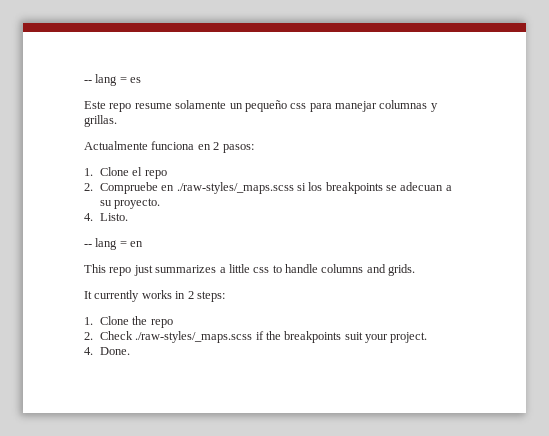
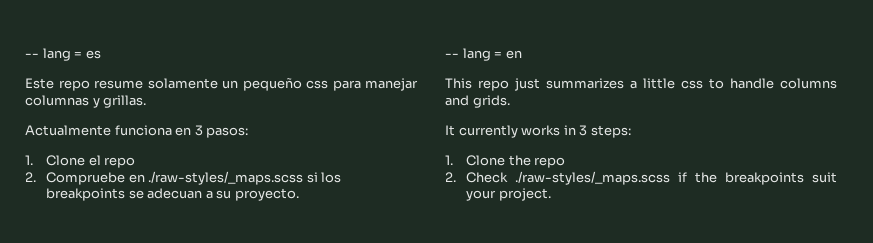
[213,142,220,150] 2 -> [194,125,203,136] 3
[84,213,128,221] // 4. Listo. -> (299, 194) none
[187,291,194,299] 2 -> [579,125,588,136] 3
[84,347,130,355] // 4. Done. -> (551, 194) none

